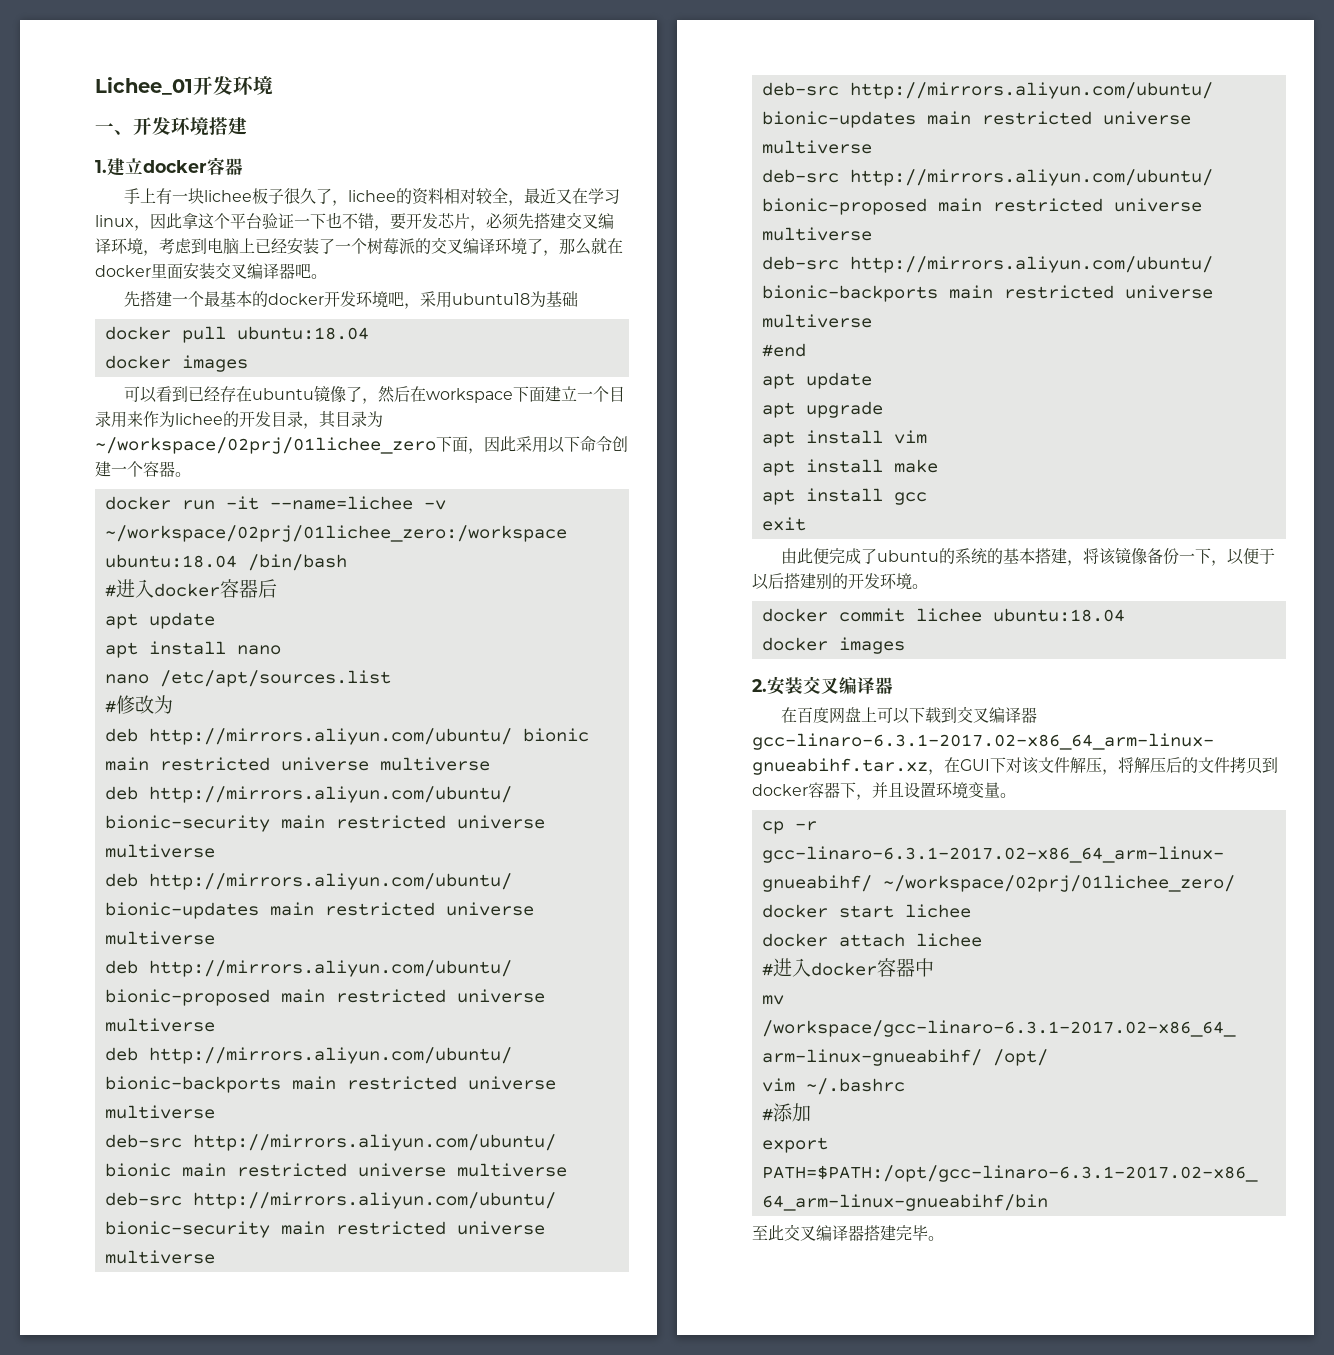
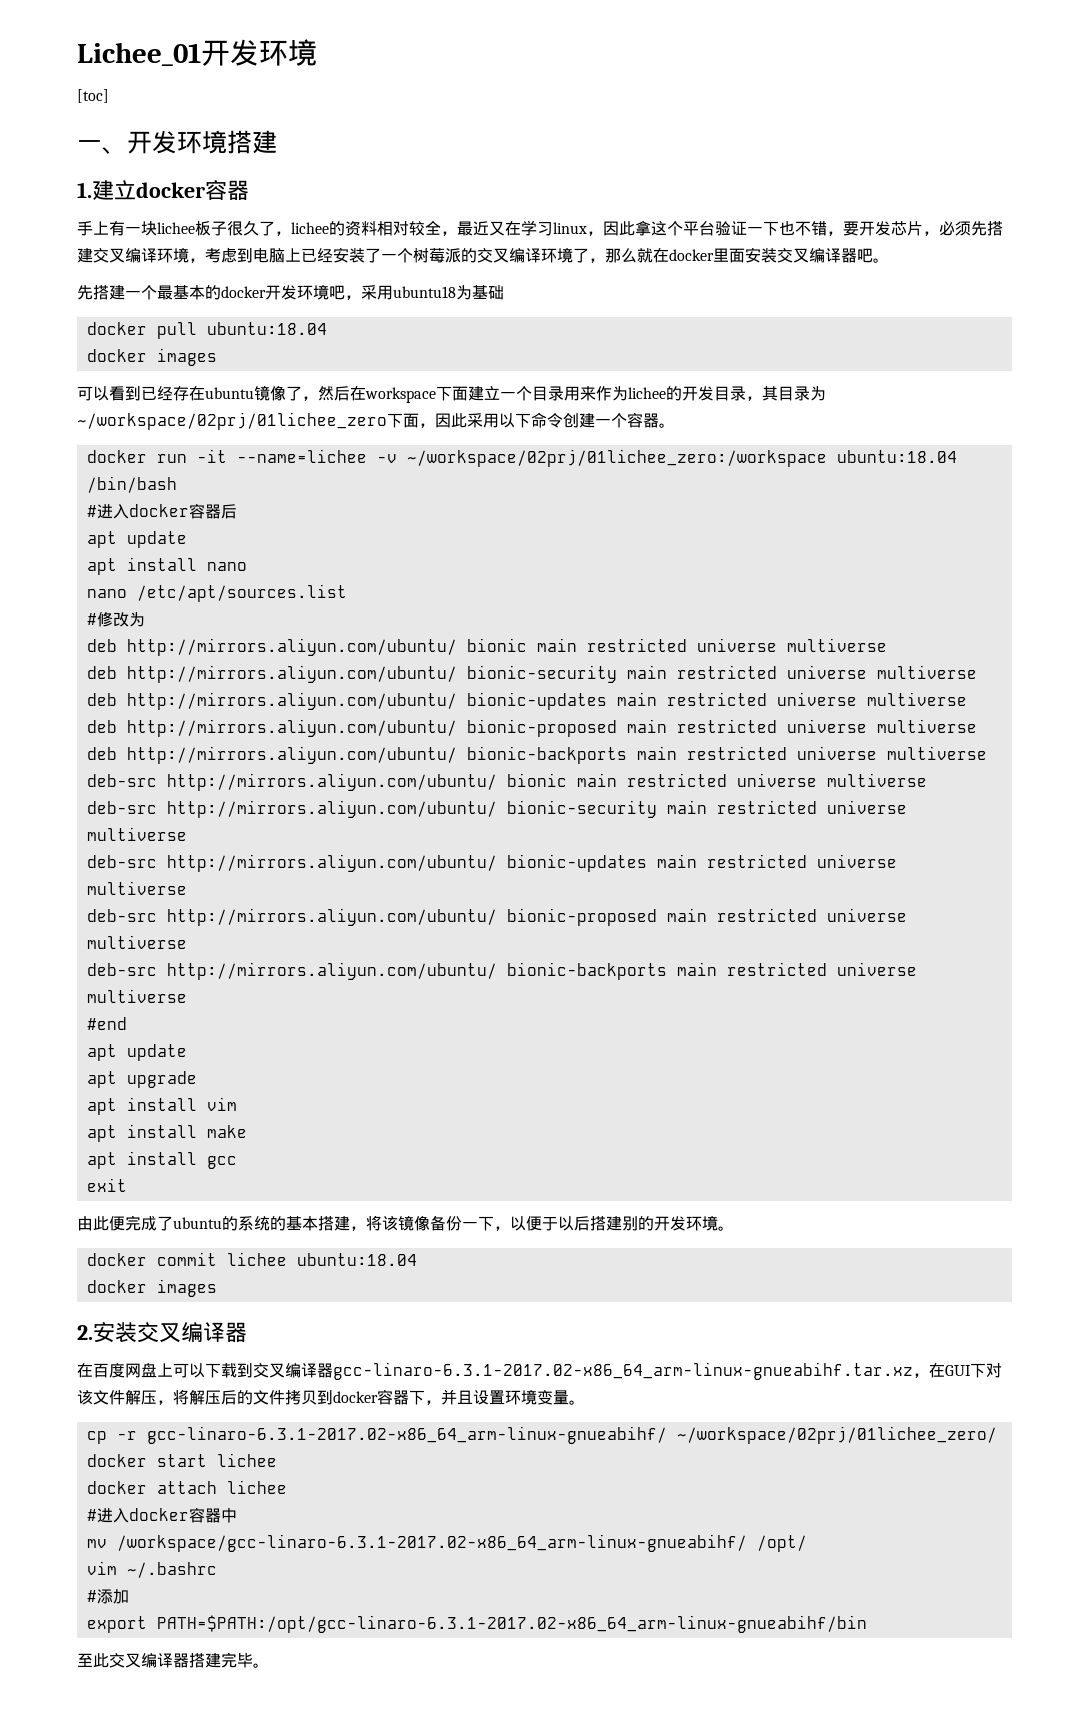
(273, 85) none -> [77,89,109,103] // [toc]

